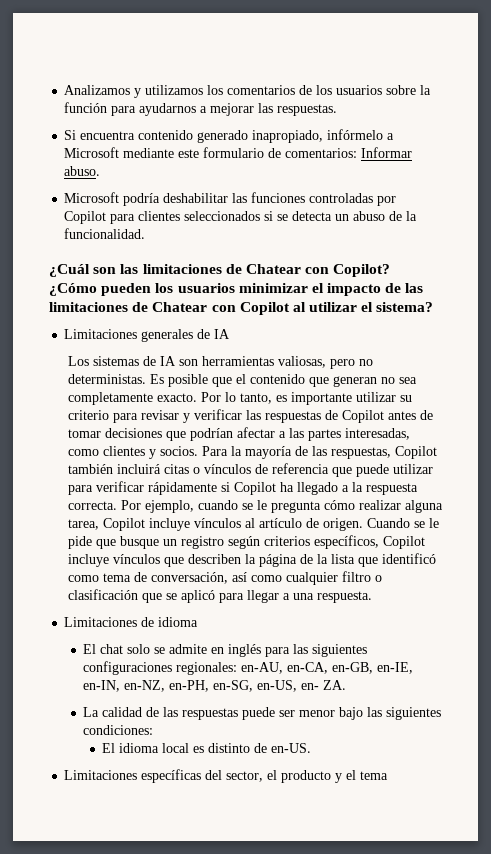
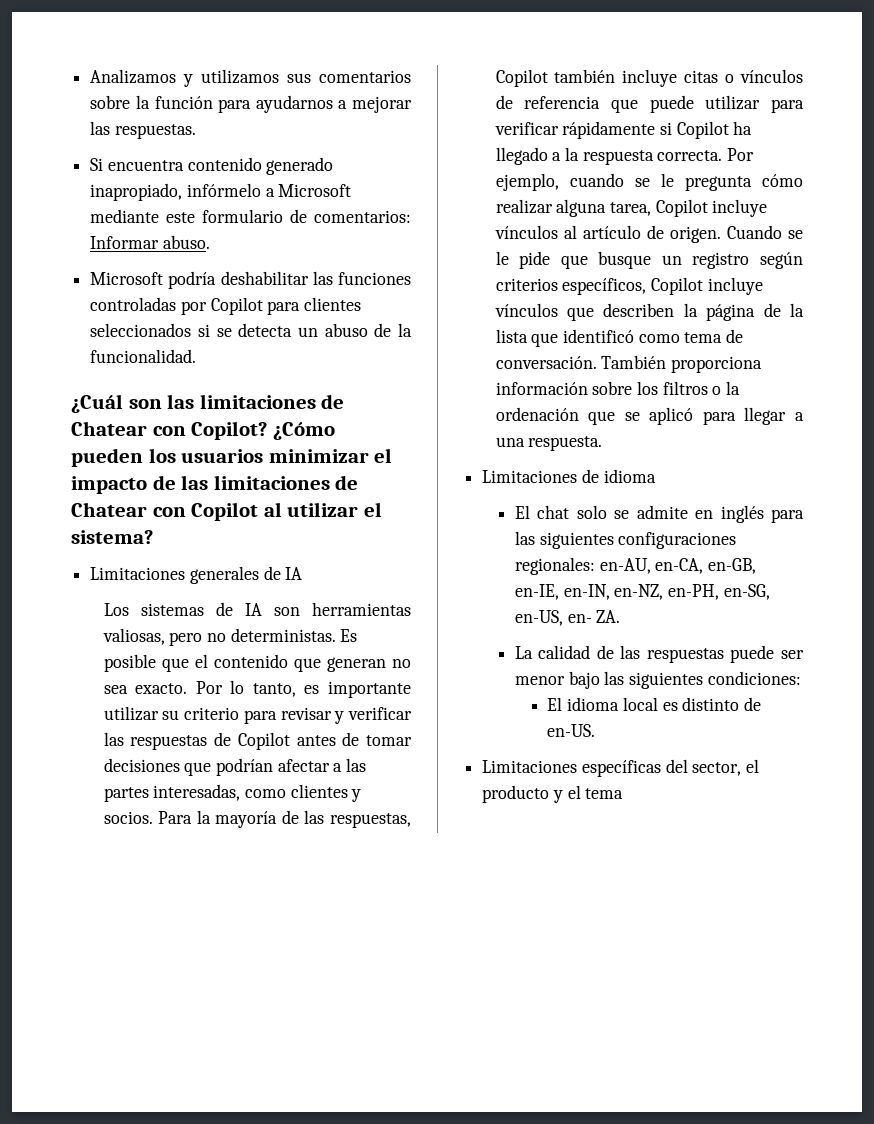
[207,85,383,95] los comentarios de los usuarios -> [287,70,411,83] sus comentarios
[67,392,153,405] completamente -> (128, 689) none
[116,464,161,474] incluirá -> [622,69,678,87] incluye
[150,571,382,585] [67,589,138,600] conversación, así como cualquier filtro o clasificación -> [495,355,762,373] [495,381,741,395] [495,407,579,421] conversación. También proporciona información sobre los filtros o la ordenación

